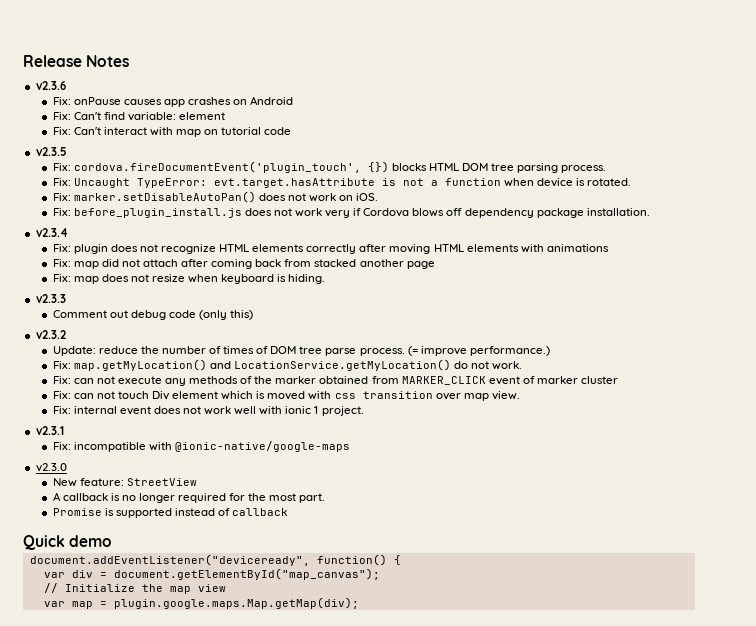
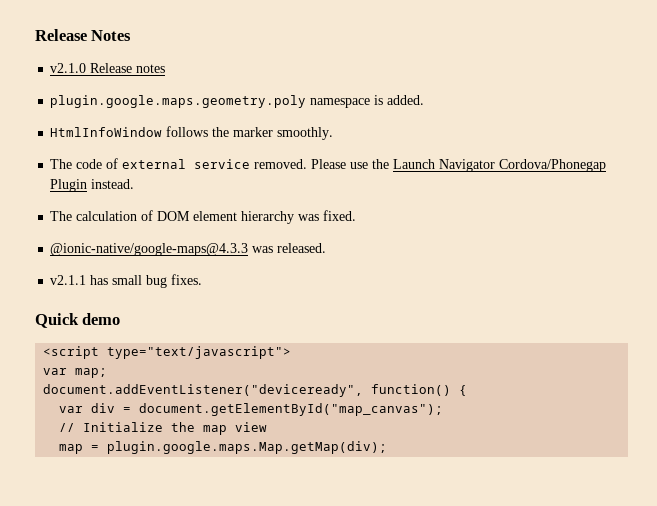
[35,81,66,90] [52,96,294,107] [52,112,225,121] [52,127,292,137] [35,147,67,156] [52,161,607,173] [52,178,632,188] [52,191,379,203] [52,208,650,218] [35,228,68,237] [52,244,609,254] [52,259,435,269] [52,274,326,284] [35,294,66,303] [52,310,254,320] [35,330,66,339] [52,346,550,356] [52,359,523,371] [52,376,619,386] [52,391,520,401] [52,406,364,416] [35,426,64,435] [52,441,350,452] [35,463,67,472] [52,478,197,487] [52,492,326,503] [52,508,289,518] [23,535,113,550] v2.3.6 // Fix: onPause causes app crashes on Android // Fix: Can't find variable: element // Fix: Can't interact with map on tutorial code // v2.3.5 // Fix: cordova.fireDocumentEvent('plugin_touch', {}) blocks HTML DOM tree parsing process. // Fix: Uncaught TypeError: evt.target.hasAttribute is not a function when device is rotated. // Fix: marker.setDisableAutoPan() does not work on iOS. // Fix: before_plugin_install.js does not work very if Cordova blows off dependency package installation. // v2.3.4 // Fix: plugin does not recognize HTML elements correctly after moving HTML elements with animations // Fix: map did not attach after coming back from stacked another page // Fix: map does not resize when keyboard is hiding. // v2.3.3 // Comment out debug code (only this) // v2.3.2 // Update: reduce the number of times of DOM tree parse process. (= improve performance.) // Fix: map.getMyLocation() and LocationService.getMyLocation() do not work. // Fix: can not execute any methods of the marker obtained from MARKER_CLICK event of marker cluster // Fix: can not touch Div element which is moved with css transition over map view. // Fix: internal event does not work well with ionic 1 project. // v2.3.1 // Fix: incompatible with @ionic-native/google-maps // v2.3.0 // New feature: StreetView // A callback is no longer required for the most part. // Promise is supported instead of callback // Quick demo -> [50,63,166,73] [50,95,425,108] [50,126,334,140] [50,158,607,172] [50,179,135,192] [50,210,357,224] [50,243,327,256] [50,274,203,288] [35,313,121,328] [43,346,292,359] [43,368,108,378] v2.1.0 Release notes // plugin.google.maps.geometry.poly namespace is added. // HtmlInfoWindow follows the marker smoothly. // The code of external service removed. Please use the Launch Navigator Cordova/Phonegap Plugin instead. // The calculation of DOM element hierarchy was fixed. // @ionic-native/google-maps@4.3.3 was released. // v2.1.1 has small bug fixes. // Quick demo // <script type="text/javascript"> // var map;
[43,601,65,607] var -> (268, 427) none

